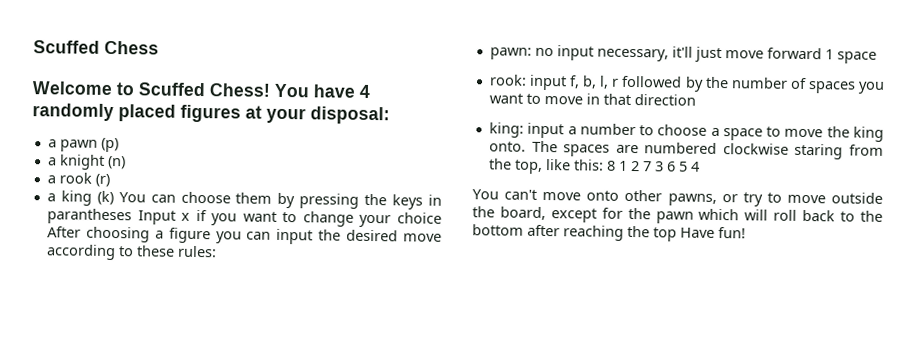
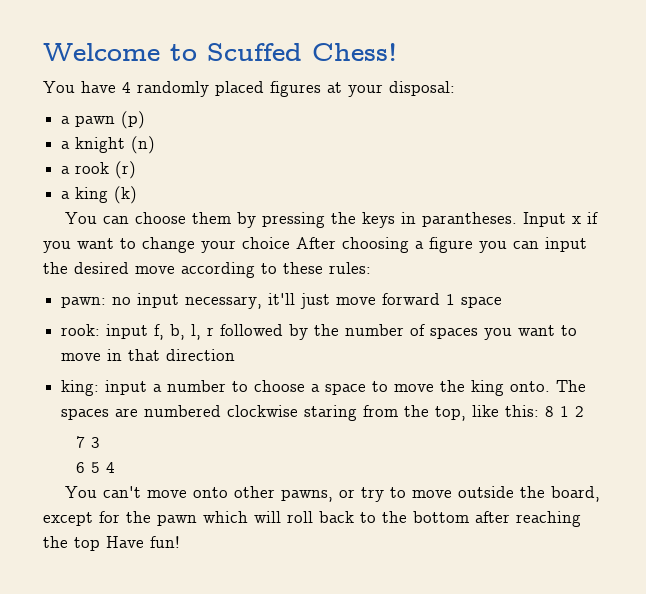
[33,40,159,55] Scuffed Chess // -> (43, 52) none
(270, 90) none -> (397, 52) //
(114, 198) none -> (138, 195) //
[46,208,132,225] parantheses -> [422,212,518,227] parantheses.
(640, 166) none -> (585, 411) //
(664, 166) none -> (100, 442) //

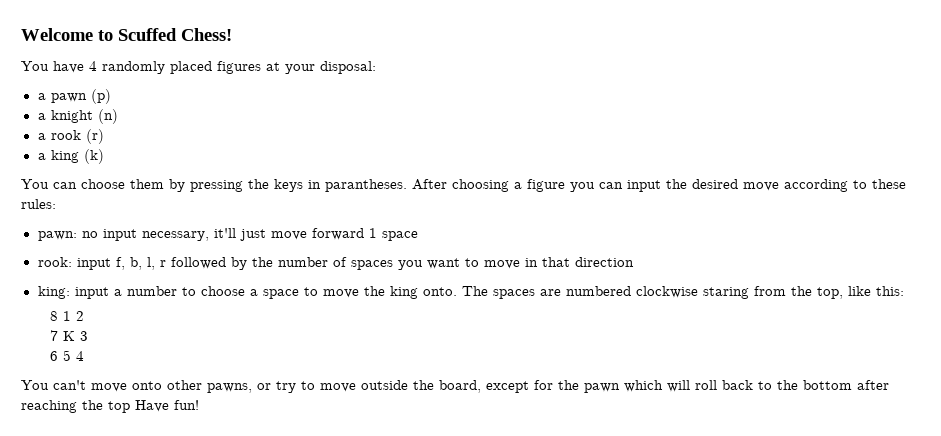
[523,212,599,227] [43,237,290,253] Input x if you want to change your choice -> (407, 185) none
(540, 411) none -> (904, 291) //
(85, 442) none -> [63,331,76,341] K

